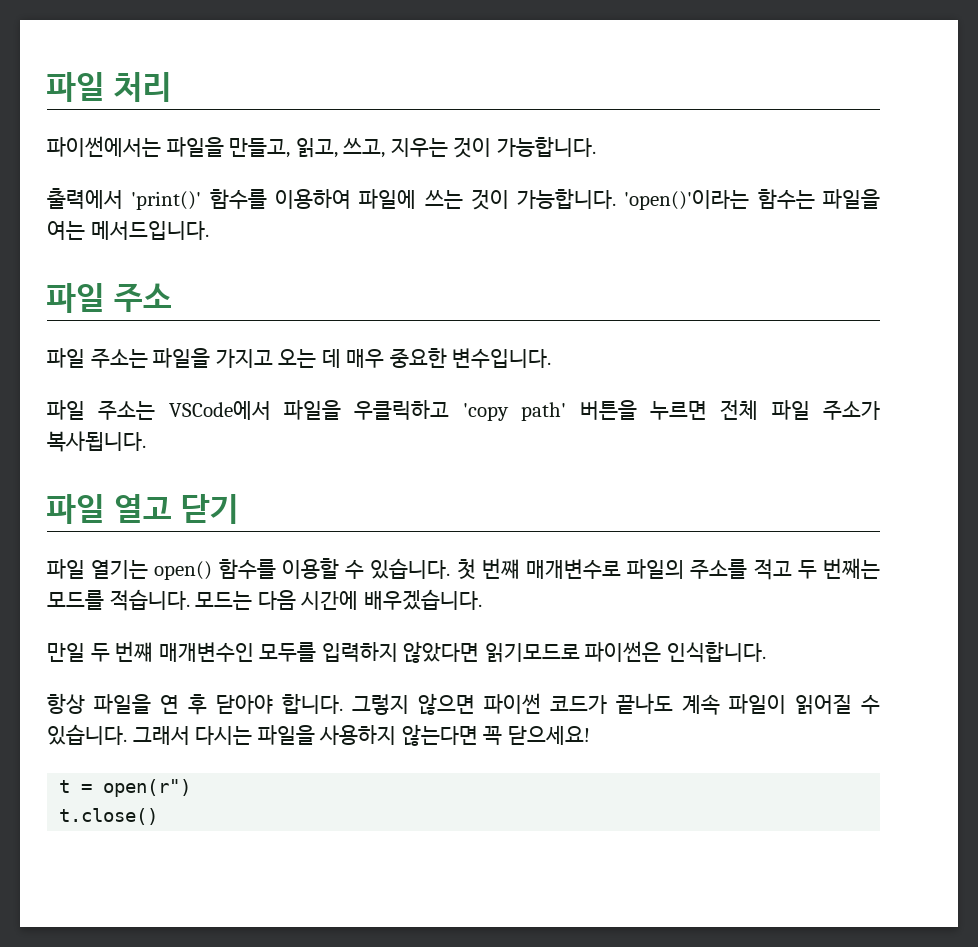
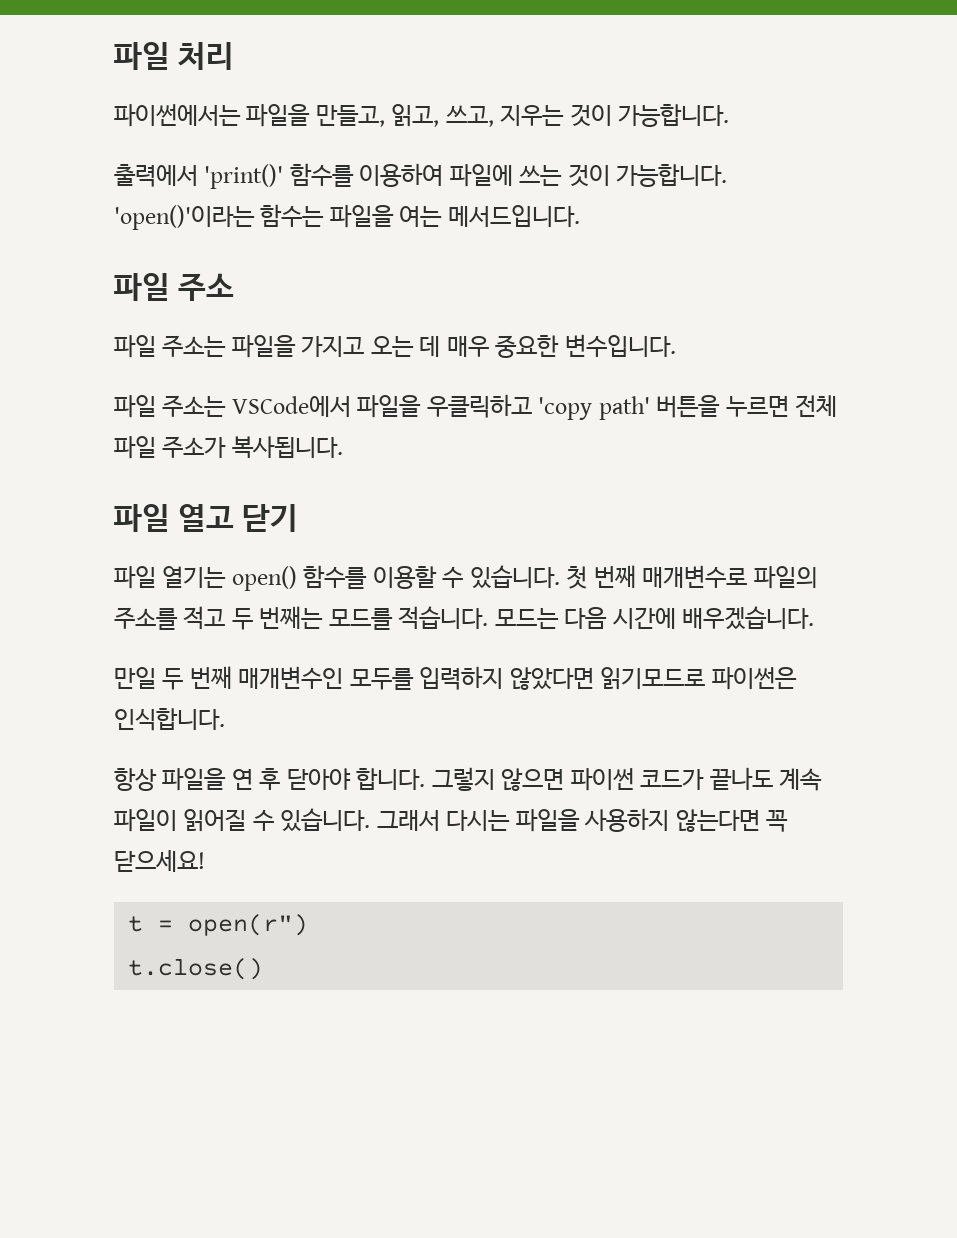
[481,558,520,579] 번쨰 -> [593,565,636,588] 번째
[115,641,154,662] 번쨰 -> [189,666,232,689] 번째

